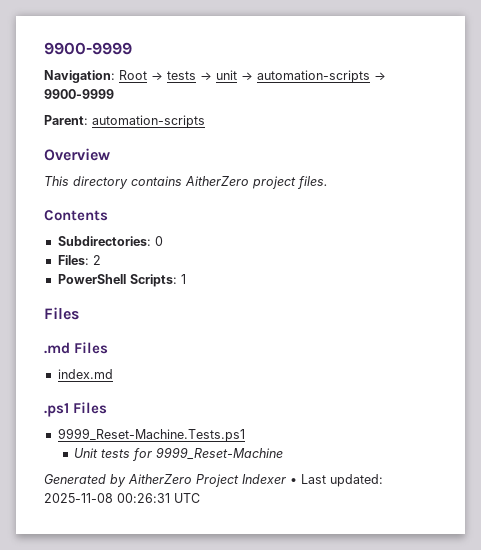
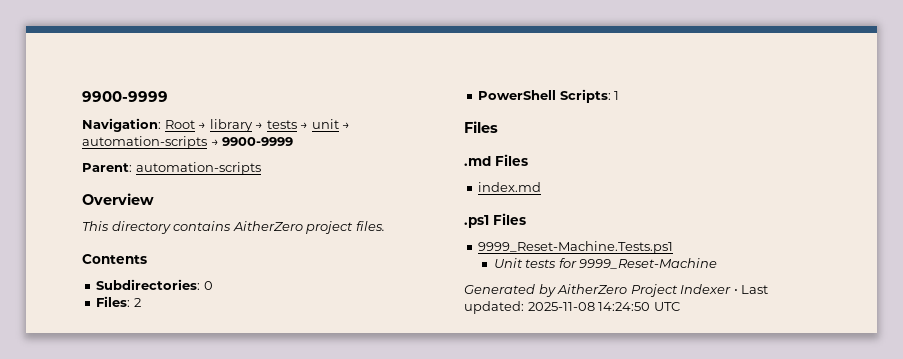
(163, 76) none -> [209,119,264,132] library →
[117,493,170,503] 00:26:31 -> [598,302,651,311] 14:24:50

